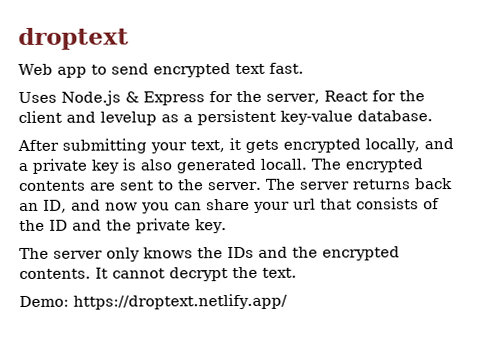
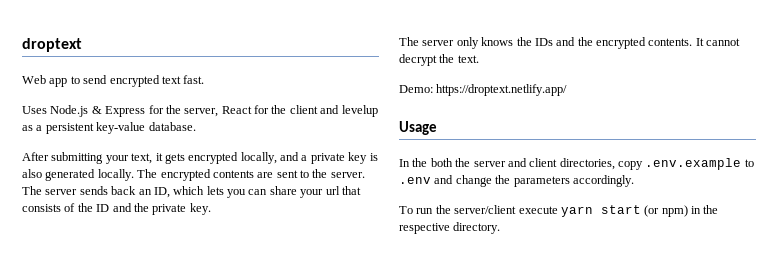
[260,158,307,170] locall. -> [97,169,134,181] locally.
[352,179,411,190] returns -> [79,186,108,195] sends
[71,199,138,211] and now -> [173,186,224,195] which lets
(288, 301) none -> [399,121,437,135] [399,158,754,170] [399,175,634,187] [399,205,719,217] [399,222,501,234] // Usage // In the both the server and client directories, copy .env.example to .env and change the parameters accordingly. // To run the server/client execute yarn start (or npm) in the respective directory.

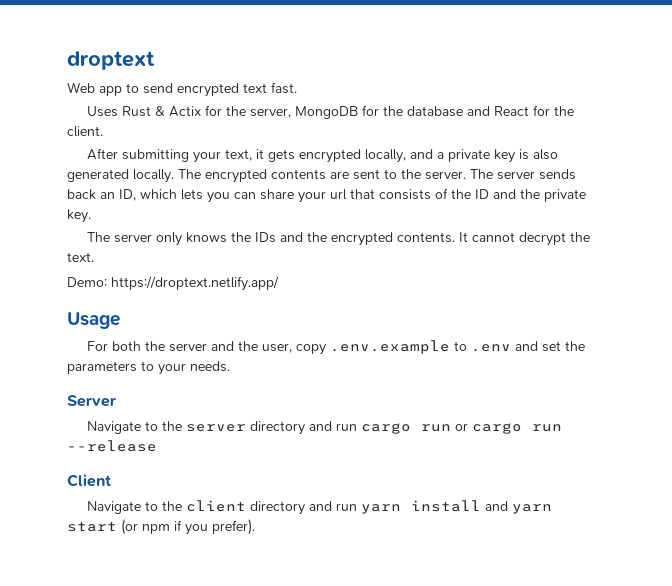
[50,105,378,117] [22,122,196,134] Node.js & Express for the server, React for the client and levelup as a persistent key-value database. -> [122,105,575,119] [67,126,103,137] Rust & Actix for the server, MongoDB for the database and React for the client.
[399,158,428,167] In the -> [87,341,109,351] For
[529,158,615,170] client directories, -> [238,341,293,353] the user,
[455,175,492,187] change -> [542,341,562,352] set
[572,175,634,187] [399,205,719,217] [399,222,501,234] accordingly. // To run the server/client execute yarn start (or npm) in the respective directory. -> [141,361,230,375] [67,395,116,407] [87,421,563,435] [67,440,157,452] [67,474,111,487] [87,500,553,515] [67,519,255,535] to your needs. // Server // Navigate to the server directory and run cargo run or cargo run --release // Client // Navigate to the client directory and run yarn install and yarn start (or npm if you prefer).

